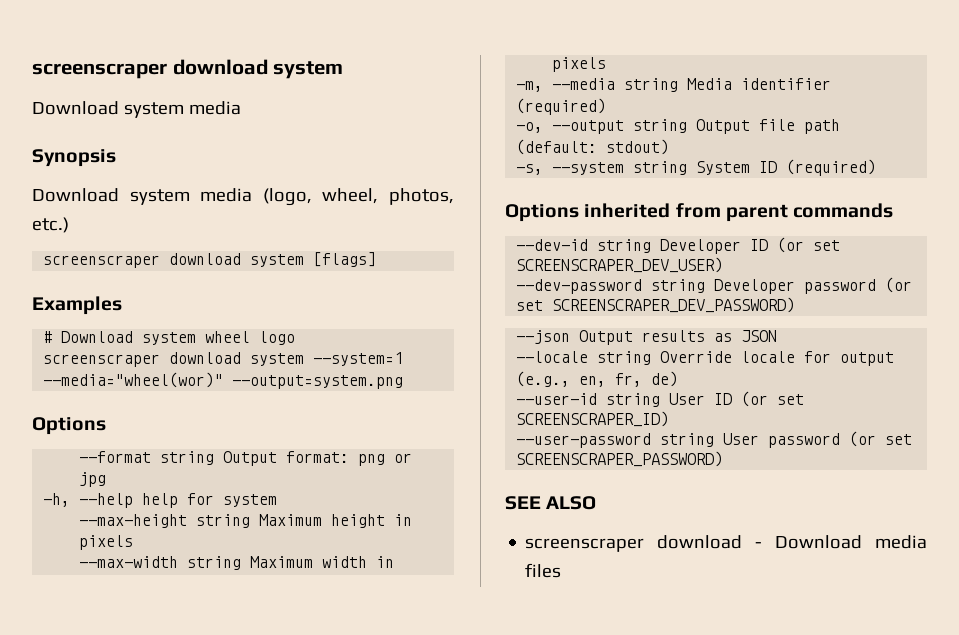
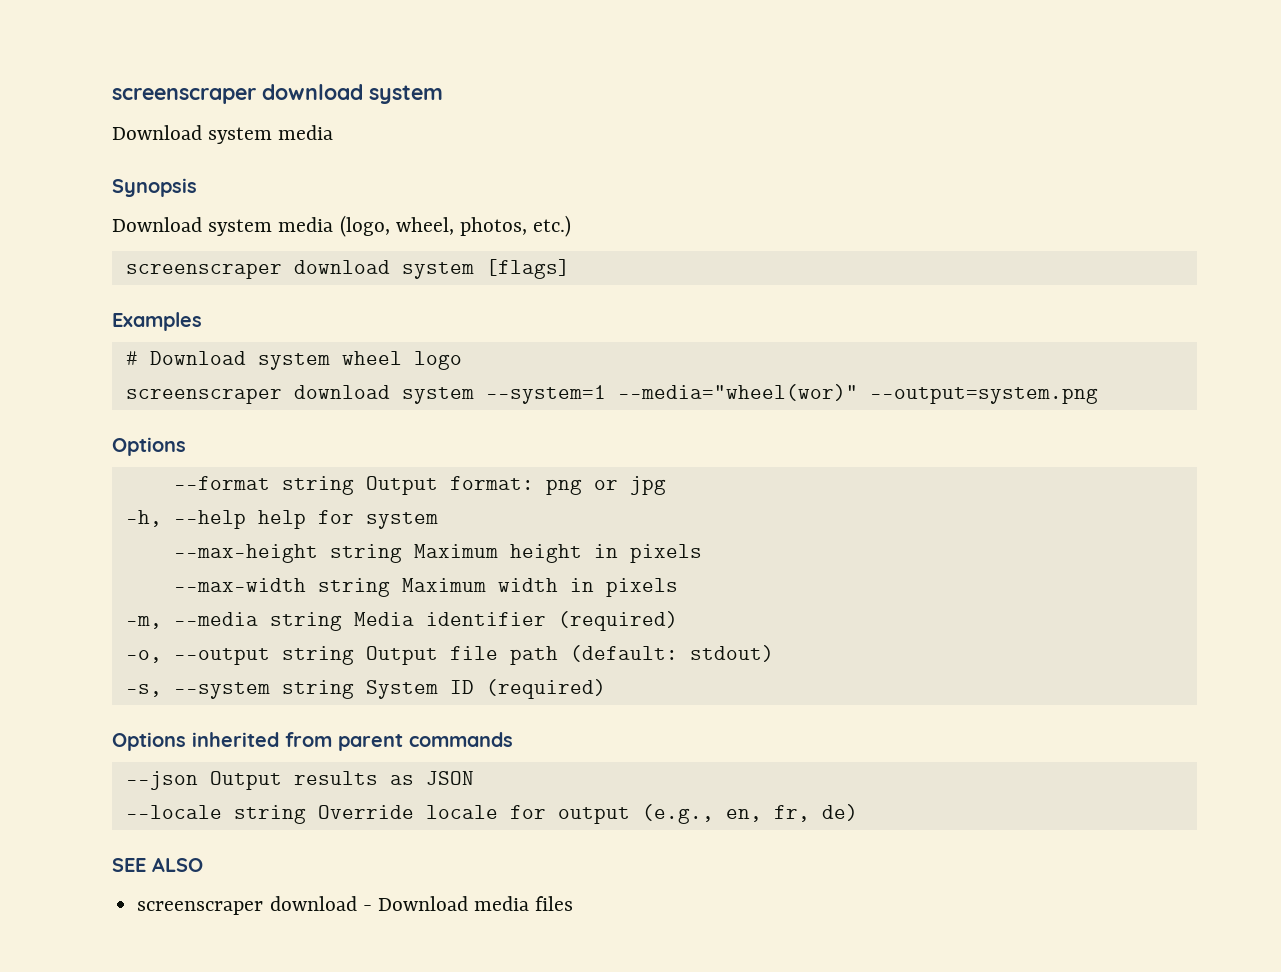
[516,237,841,254] [516,257,724,273] [516,277,913,294] [516,297,796,313] // --dev-id string Developer ID (or set SCREENSCRAPER_DEV_USER) // --dev-password string Developer password (or set SCREENSCRAPER_DEV_PASSWORD) -> (513, 739) none
[516,391,805,407] [516,411,670,427] [516,431,913,448] [516,451,724,467] // --user-id string User ID (or set SCREENSCRAPER_ID) // --user-password string User password (or set SCREENSCRAPER_PASSWORD) -> (858, 812) none

